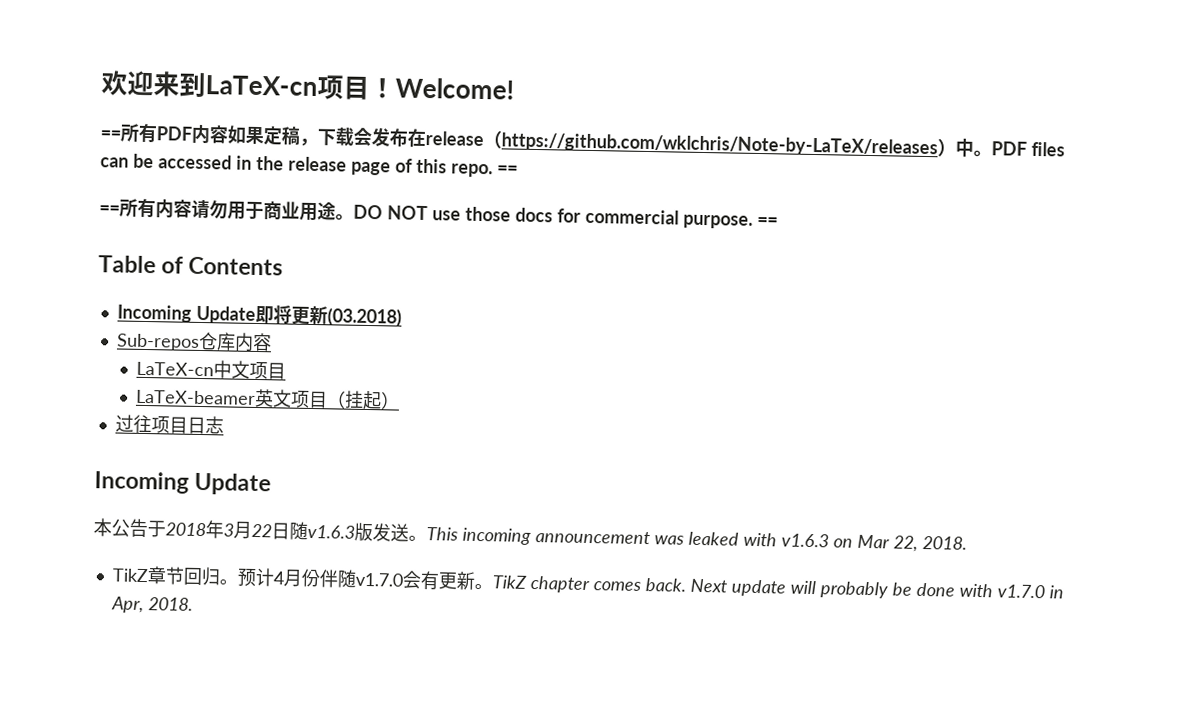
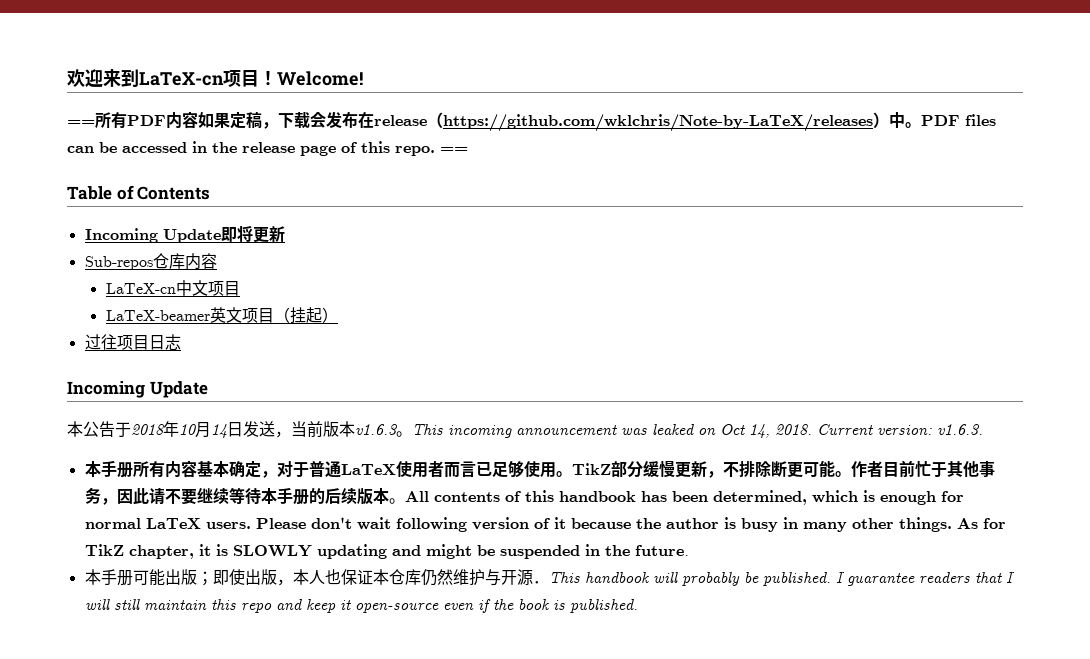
[99,198,778,229] // ==所有内容请勿用于商业用途。DO NOT use those docs for commercial purpose. == -> (468, 150) none
[326,307,402,327] (03.2018) -> (285, 234) none
[223,521,409,542] 3月22日随v1.6.3版发送 -> [179,421,397,438] 10月14日发送，当前版本v1.6.3
[743,532,967,552] [111,566,1064,599] [110,596,193,614] with v1.6.3 on Mar 22, 2018. // TikZ章节回归。预计4月份伴随v1.7.0会有更新。TikZ chapter comes back. Next update will probably be done with v1.7.0 in Apr, 2018. -> [698,424,983,438] [84,460,995,478] [84,487,964,505] [84,517,1006,532] [84,544,689,559] [84,569,1015,586] [84,599,638,613] on Oct 14, 2018. Current version: v1.6.3. // 本手册所有内容基本确定，对于普通LaTeX使用者而言已足够使用。TikZ部分缓慢更新，不排除断更可能。作者目前忙于其他事务，因此请不要继续等待本手册的后续版本。All contents of this handbook has been determined, which is enough for normal LaTeX users. Please don't wait following version of it because the author is busy in many other things. As for TikZ chapter, it is SLOWLY updating and might be suspended in the future. // 本手册可能出版；即使出版，本人也保证本仓库仍然维护与开源．This handbook will probably be published. I guarantee readers that I will still maintain this repo and keep it open-source even if the book is published.

